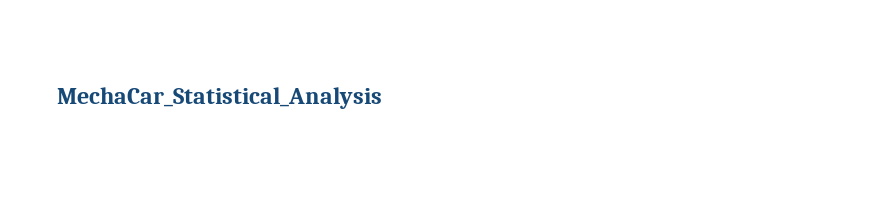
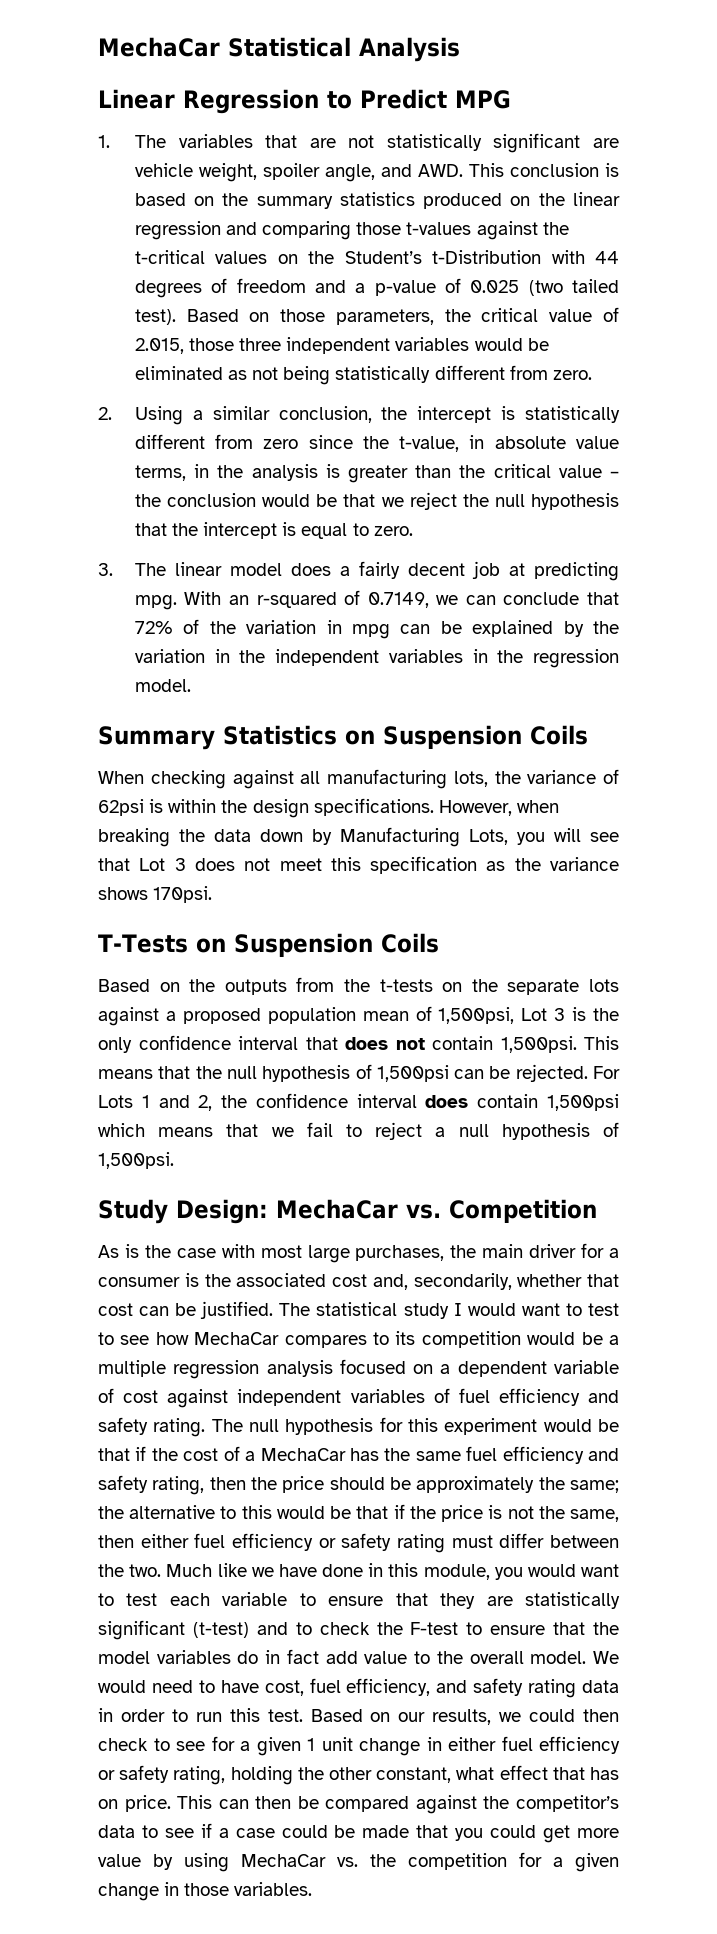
[57,87,382,109] MechaCar_Statistical_Analysis -> [98,37,460,62] [98,89,511,114] [98,133,619,153] [134,163,619,182] [134,192,620,209] [134,221,569,240] [134,250,619,264] [134,278,619,298] [134,307,619,325] [134,337,549,354] [134,365,592,385] [98,406,620,425] [134,434,619,452] [134,464,619,483] [134,492,619,510] [134,522,413,539] [98,561,620,581] [134,590,620,610] [134,619,619,639] [134,649,619,668] [134,679,191,692] [98,725,588,750] [98,769,619,789] [98,798,559,818] [98,827,619,847] [98,856,619,874] [98,886,213,903] [98,933,439,957] [98,977,620,995] [98,1006,619,1026] [98,1035,619,1053] [98,1064,621,1082] [98,1093,619,1111] [98,1122,619,1140] [98,1152,174,1169] [98,1199,597,1224] [98,1243,620,1263] [98,1273,619,1290] [98,1301,619,1319] [98,1331,619,1348] [98,1359,619,1379] [98,1388,619,1408] [98,1417,619,1437] [98,1446,619,1464] [98,1475,619,1495] [98,1504,619,1522] [98,1533,619,1553] [98,1563,620,1580] [98,1592,620,1609] [98,1620,619,1640] [98,1649,620,1664] [98,1678,619,1698] [98,1708,620,1725] [98,1736,620,1756] [98,1765,619,1785] [98,1795,619,1814] [98,1823,619,1843] [98,1852,619,1872] [98,1882,313,1901] MechaCar Statistical Analysis // Linear Regression to Predict MPG // 1. The variables that are not statistically significant are vehicle weight, spoiler angle, and AWD. This conclusion is based on the summary statistics produced on the linear regression and comparing those t-values against the t-critical values on the Student’s t-Distribution with 44 degrees of freedom and a p-value of 0.025 (two tailed test). Based on those parameters, the critical value of 2.015, those three independent variables would be eliminated as not being statistically different from zero. // 2. Using a similar conclusion, the intercept is statistically different from zero since the t-value, in absolute value terms, in the analysis is greater than the critical value – the conclusion would be that we reject the null hypothesis that the intercept is equal to zero. // 3. The linear model does a fairly decent job at predicting mpg. With an r-squared of 0.7149, we can conclude that 72% of the variation in mpg can be explained by the variation in the independent variables in the regression model. // Summary Statistics on Suspension Coils // When checking against all manufacturing lots, the variance of 62psi is within the design specifications. However, when breaking the data down by Manufacturing Lots, you will see that Lot 3 does not meet this specification as the variance shows 170psi. // T-Tests on Suspension Coils // Based on the outputs from the t-tests on the separate lots against a proposed population mean of 1,500psi, Lot 3 is the only confidence interval that does not contain 1,500psi. This means that the null hypothesis of 1,500psi can be rejected. For Lots 1 and 2, the confidence interval does contain 1,500psi which means that we fail to reject a null hypothesis of 1,500psi. // Study Design: MechaCar vs. Competition // As is the case with most large purchases, the main driver for a consumer is the associated cost and, secondarily, whether that cost can be justified. The statistical study I would want to test to see how MechaCar compares to its competition would be a multiple regression analysis focused on a dependent variable of cost against independent variables of fuel efficiency and safety rating. The null hypothesis for this experiment would be that if the cost of a MechaCar has the same fuel efficiency and safety rating, then the price should be approximately the same; the alternative to this would be that if the price is not the same, then either fuel efficiency or safety rating must differ between the two. Much like we have done in this module, you would want to test each variable to ensure that they are statistically significant (t-test) and to check the F-test to ensure that the model variables do in fact add value to the overall model. We would need to have cost, fuel efficiency, and safety rating data in order to run this test. Based on our results, we could then check to see for a given 1 unit change in either fuel efficiency or safety rating, holding the other constant, what effect that has on price. This can then be compared against the competitor’s data to see if a case could be made that you could get more value by using MechaCar vs. the competition for a given change in those variables.

